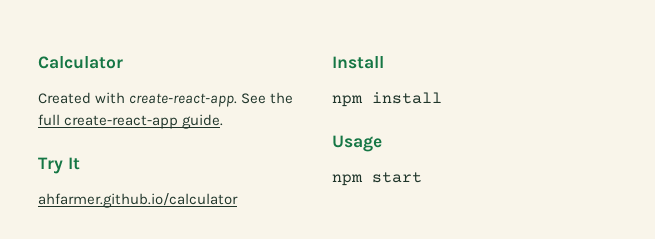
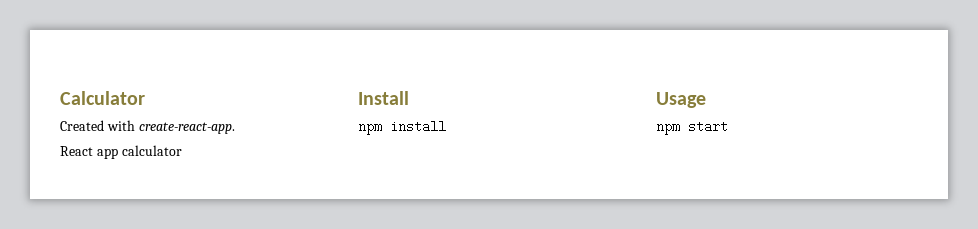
[241,92,294,104] [38,114,224,129] [38,157,80,174] [38,193,238,208] See the full create-react-app guide. // Try It // ahfarmer.github.io/calculator -> [60,145,182,159] // React app calculator

